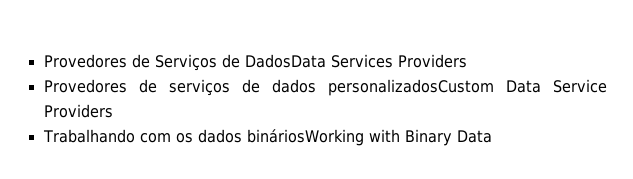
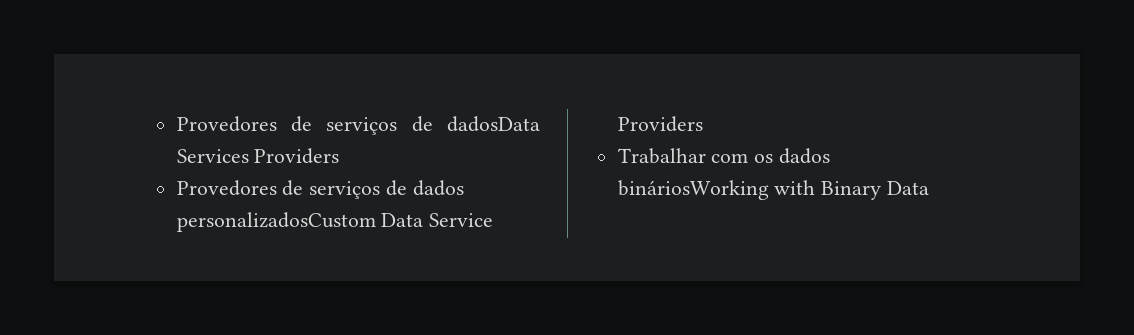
[43,54,326,71] Provedores de Serviços de DadosData -> [176,116,540,135] Provedores de serviços de dadosData
[42,129,135,143] Trabalhando -> [617,148,706,164] Trabalhar

